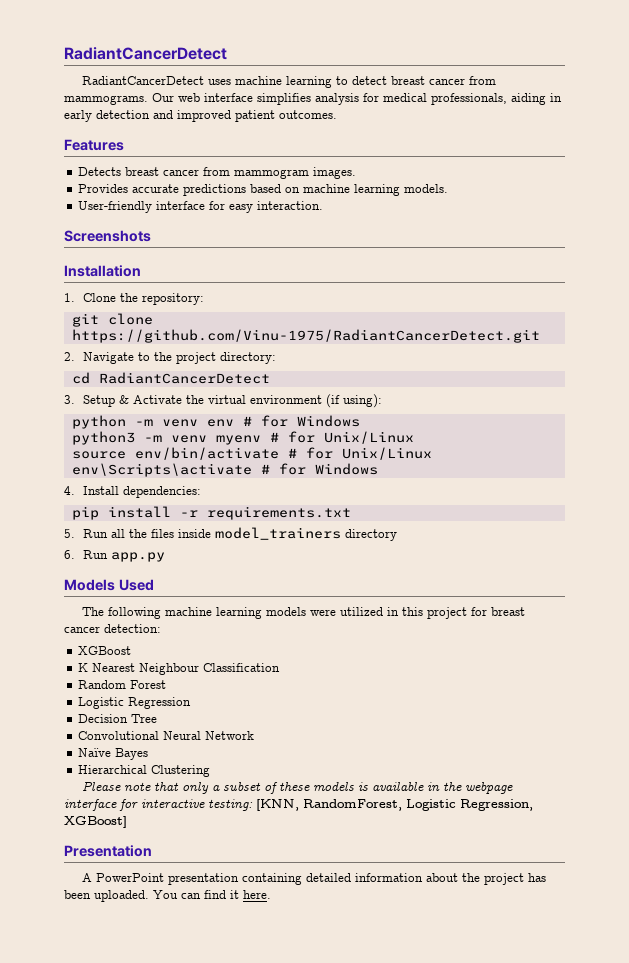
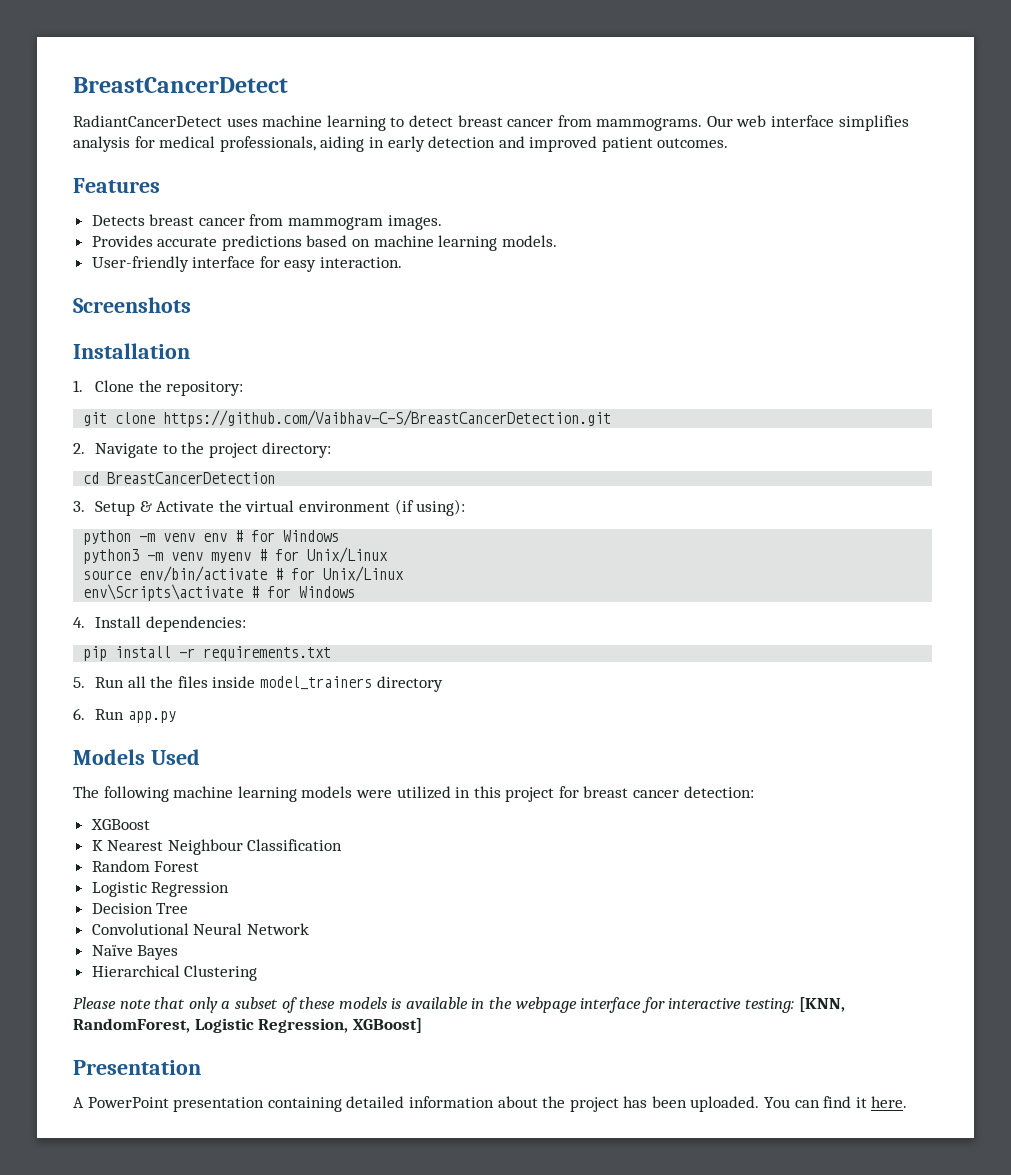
[64,47,227,60] RadiantCancerDetect -> [73,77,288,93] BreastCancerDetect
[71,329,540,343] https://github.com/Vinu-1975/RadiantCancerDetect.git -> [163,410,612,427] https://github.com/Vaibhav-C-S/BreastCancerDetection.git
[98,372,270,384] RadiantCancerDetect -> [107,472,276,484] BreastCancerDetection

